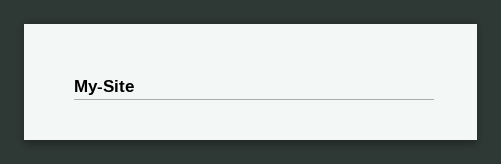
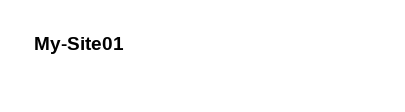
[74,80,134,95] My-Site -> [34,37,124,54] My-Site01

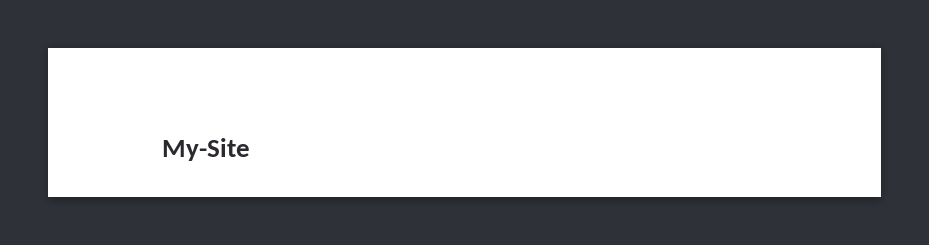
[34,37,124,54] My-Site01 -> [162,138,250,161] My-Site

